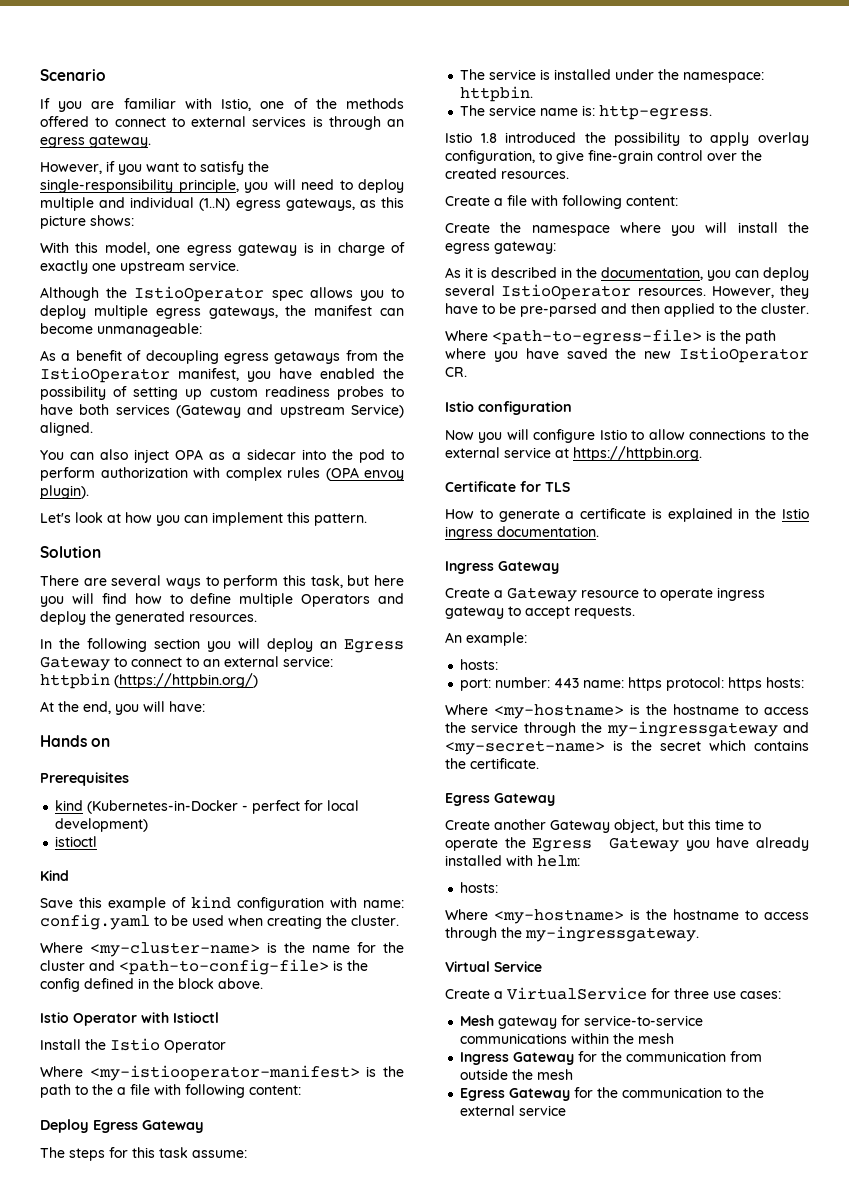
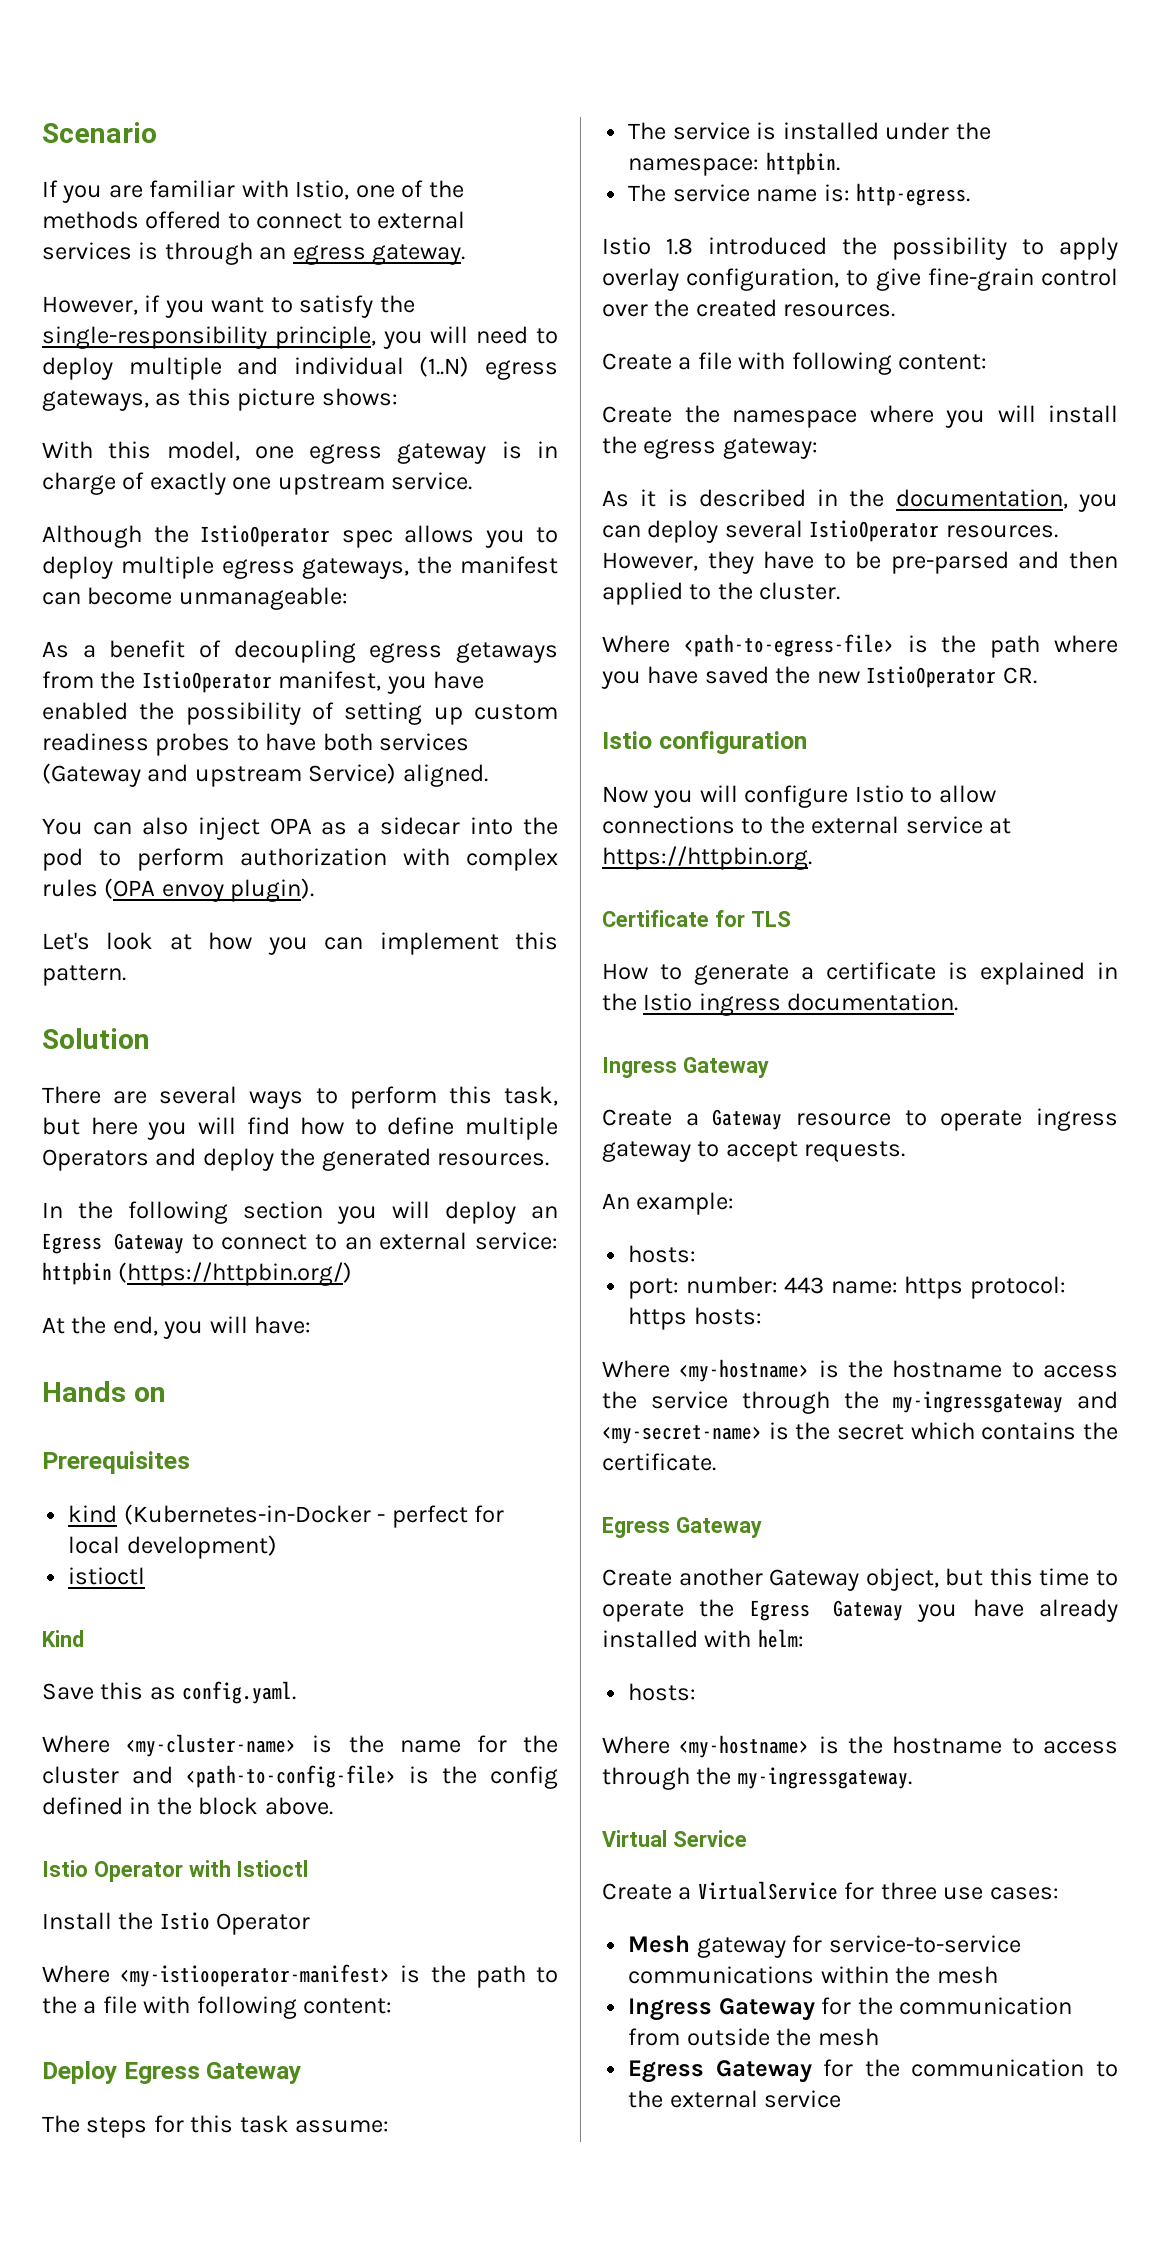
[108,896,404,911] [40,914,399,930] example of kind configuration with name: config.yaml to be used when creating the cluster. -> [149,1681,297,1704] as config.yaml.

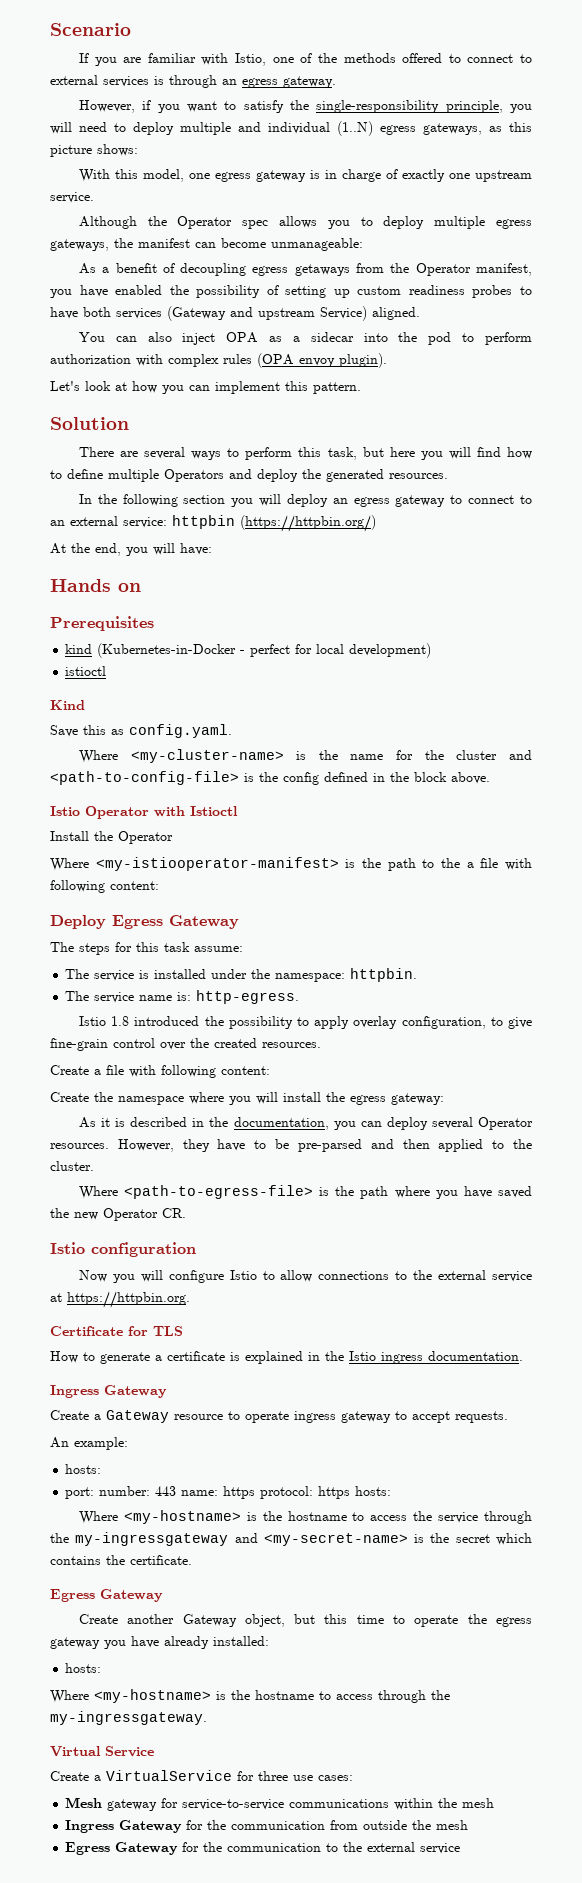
[200,525,330,547] IstioOperator -> [177,216,233,229] Operator
[141,671,272,693] IstioOperator -> [415,263,471,276] Operator
[42,1233,184,1254] Egress Gateway -> [353,495,446,507] egress gateway
[159,1912,210,1930] Istio -> (113, 836) none
[809,520,940,542] IstioOperator -> [477,1117,533,1130] Operator
[866,666,997,688] IstioOperator -> [103,1208,158,1221] Operator
[749,1600,904,1621] Egress Gateway -> [496,1617,532,1627] [50,1637,100,1649] egress gateway
[602,1629,804,1648] installed with helm: -> [213,1636,269,1646] installed:

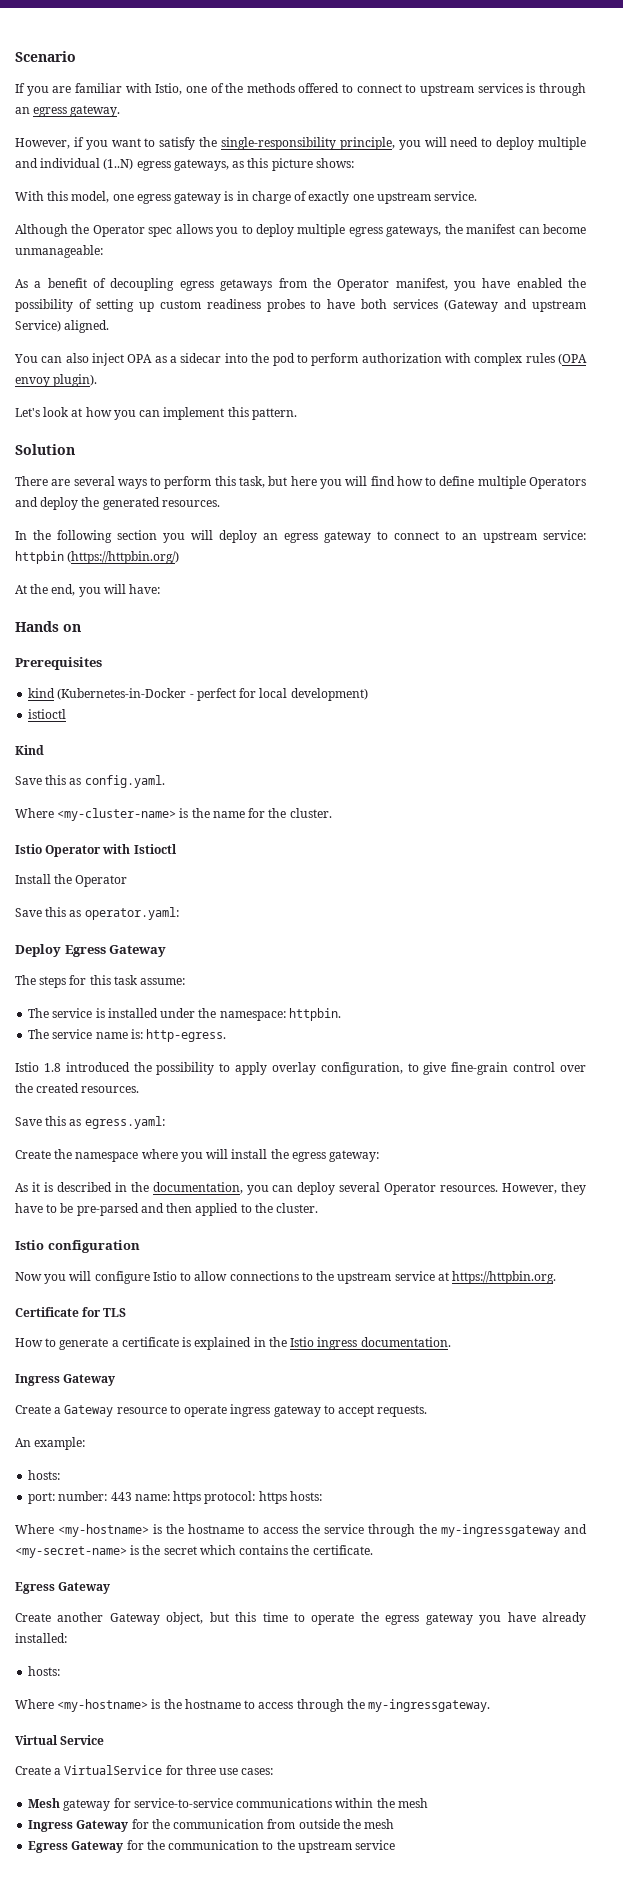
[50,75,98,85] external -> [420,84,475,96] upstream
[70,516,118,526] external -> [483,531,537,543] upstream
[456,750,533,760] [50,771,490,785] cluster and <path-to-config-file> is the config defined in the block above. -> [289,808,332,818] cluster.
[50,857,533,871] [50,880,159,893] Where <my-istiooperator-manifest> is the path to the a file with following content: -> [15,907,179,920] Save this as operator.yaml:
[50,1065,270,1078] Create a file with following content: -> [15,1116,165,1129] Save this as egress.yaml:
[78,1185,533,1199] [50,1208,186,1221] // Where <path-to-egress-file> is the path where you have saved the new Operator CR. -> (319, 1208) none
[438,1270,487,1280] external -> [337,1272,392,1284] upstream
[367,1842,416,1852] external -> [297,1841,352,1853] upstream

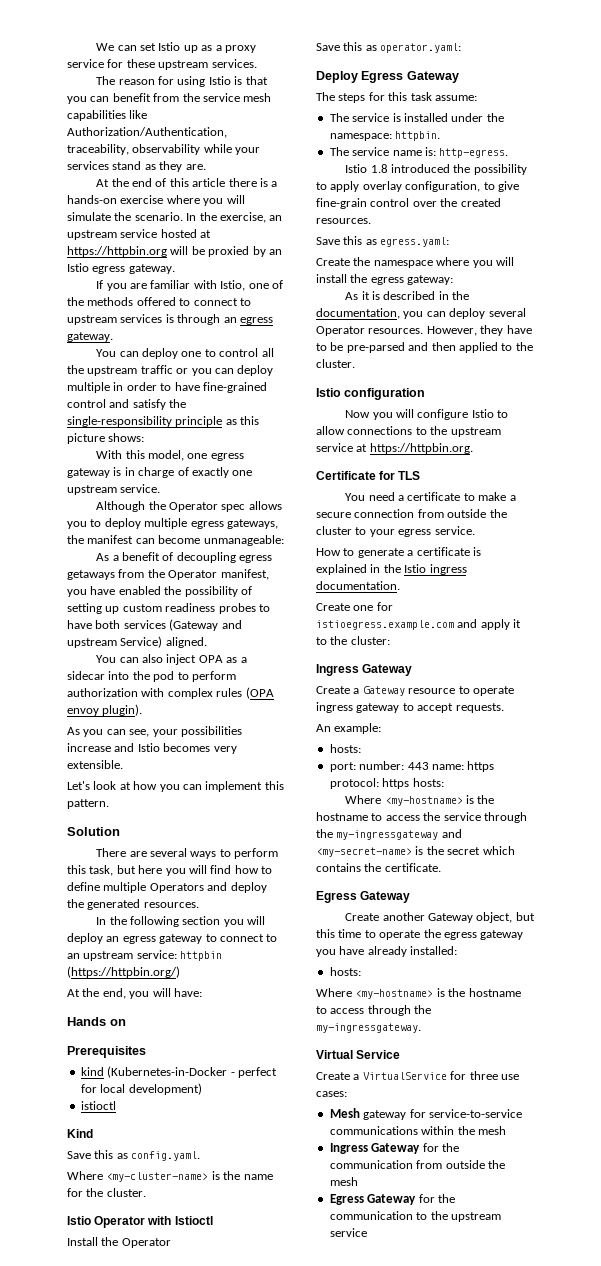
[15,51,76,62] Scenario -> [96,42,256,53] [67,59,257,70] [96,76,268,87] [67,93,272,104] [67,110,148,121] [67,127,227,138] [67,144,261,155] [67,161,206,172] [96,178,278,187] [67,195,245,206] [67,212,283,223] [67,229,212,240] [67,246,282,257] [67,263,175,274] We can set Istio up as a proxy service for these upstream services. // The reason for using Istio is that you can benefit from the service mesh capabilities like Authorization/Authentication, traceability, observability while your services stand as they are. // At the end of this article there is a hands-on exercise where you will simulate the scenario. In the exercise, an upstream service hosted at https://httpbin.org will be proxied by an Istio egress gateway.
[15,137,586,150] [15,158,229,171] However, if you want to satisfy the single-responsibility principle, you will need to deploy multiple and individual (1..N) egress gateways, -> [96,348,274,359] [67,365,274,376] [67,382,267,393] [67,399,187,410] [67,416,223,427] You can deploy one to control all the upstream traffic or you can deploy multiple in order to have fine-grained control and satisfy the single-responsibility principle
(98, 380) none -> [67,726,242,737] [67,743,237,754] [67,760,123,769] // As you can see, your possibilities increase and Istio becomes very extensible.
(127, 1312) none -> [345,492,516,501] [316,509,507,518] [316,526,475,537] // You need a certificate to make a secure connection from outside the cluster to your egress service.
(451, 1342) none -> [316,602,393,611] [316,619,522,630] [316,636,390,645] // Create one for istioegress.example.com and apply it to the cluster:

